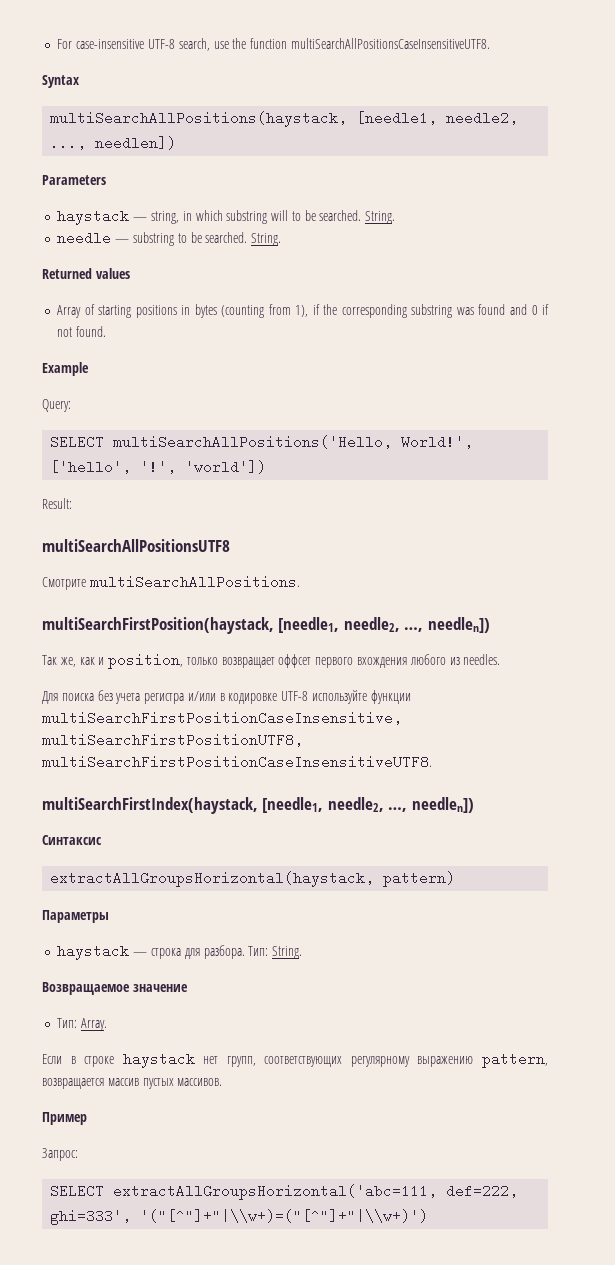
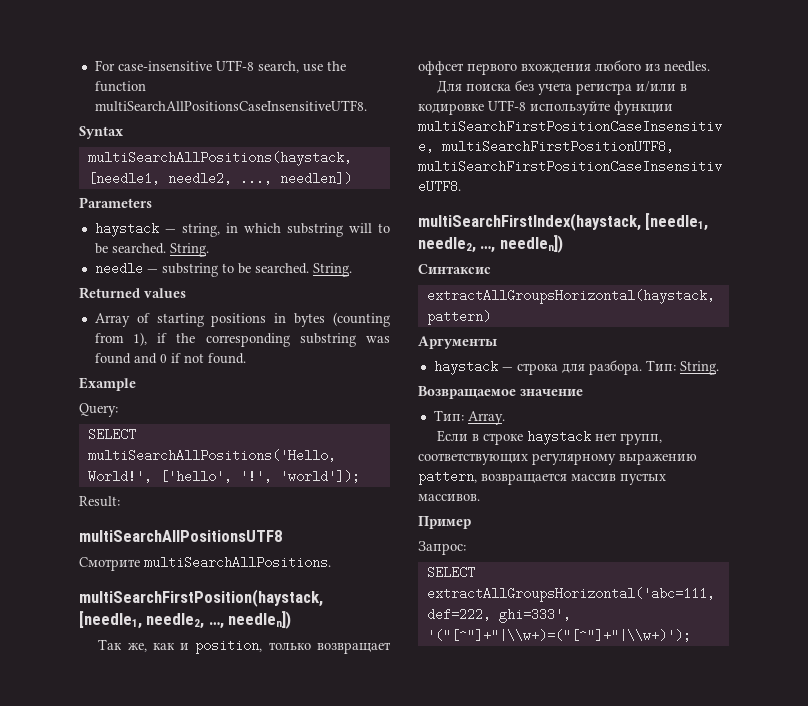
[185,460,267,474] 'world']) -> [279,470,360,483] 'world']);
[42,910,109,923] Параметры -> [418,336,497,349] Аргументы
[140,1209,429,1223] '("[^"]+"|\\w+)=("[^"]+"|\\w+)') -> [426,629,691,642] '("[^"]+"|\\w+)=("[^"]+"|\\w+)');

